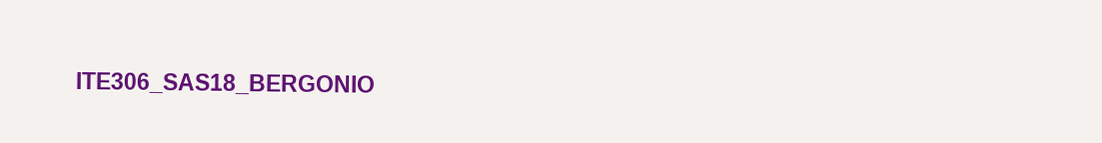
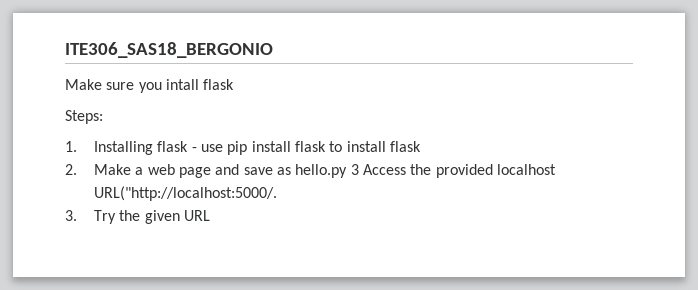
(375, 84) none -> [65,79,235,93] [65,110,103,124] [65,141,422,155] [65,164,556,178] [94,186,278,201] [65,210,211,224] // Make sure you intall flask // Steps: // 1. Installing flask - use pip install flask to install flask // 2. Make a web page and save as hello.py 3 Access the provided localhost URL("http://localhost:5000/. // 3. Try the given URL

